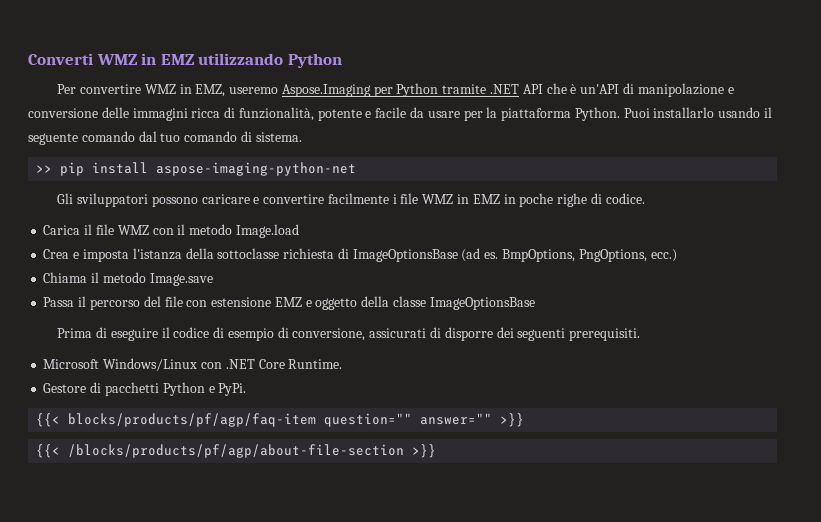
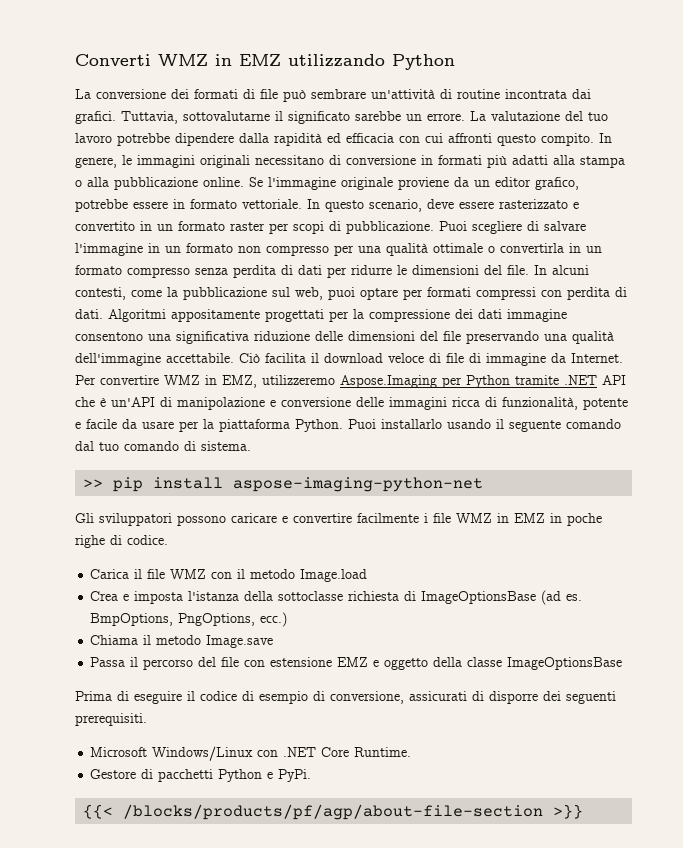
(342, 60) none -> [75,89,591,102] [75,111,608,124] [75,133,612,146] [75,155,625,168] [75,177,579,190] [75,199,579,212] [75,221,586,234] [75,243,602,256] [75,265,589,278] [75,287,627,300] [75,309,567,322] [75,331,614,344] [75,353,623,366] La conversione dei formati di file può sembrare un'attività di routine incontrata dai grafici. Tuttavia, sottovalutarne il significato sarebbe un errore. La valutazione del tuo lavoro potrebbe dipendere dalla rapidità ed efficacia con cui affronti questo compito. In genere, le immagini originali necessitano di conversione in formati più adatti alla stampa o alla pubblicazione online. Se l'immagine originale proviene da un editor grafico, potrebbe essere in formato vettoriale. In questo scenario, deve essere rasterizzato e convertito in un formato raster per scopi di pubblicazione. Puoi scegliere di salvare l'immagine in un formato non compresso per una qualità ottimale o convertirla in un formato compresso senza perdita di dati per ridurre le dimensioni del file. In alcuni contesti, come la pubblicazione sul web, puoi optare per formati compressi con perdita di dati. Algoritmi appositamente progettati per la compressione dei dati immagine consentono una significativa riduzione delle dimensioni del file preservando una qualità dell'immagine accettabile. Ciò facilita il download veloce di file di immagine da Internet.
[229,87,279,94] useremo -> [262,375,335,385] utilizzeremo
[36,413,525,427] // {{< blocks/products/pf/agp/faq-item question="" answer="" >}} -> (312, 775) none

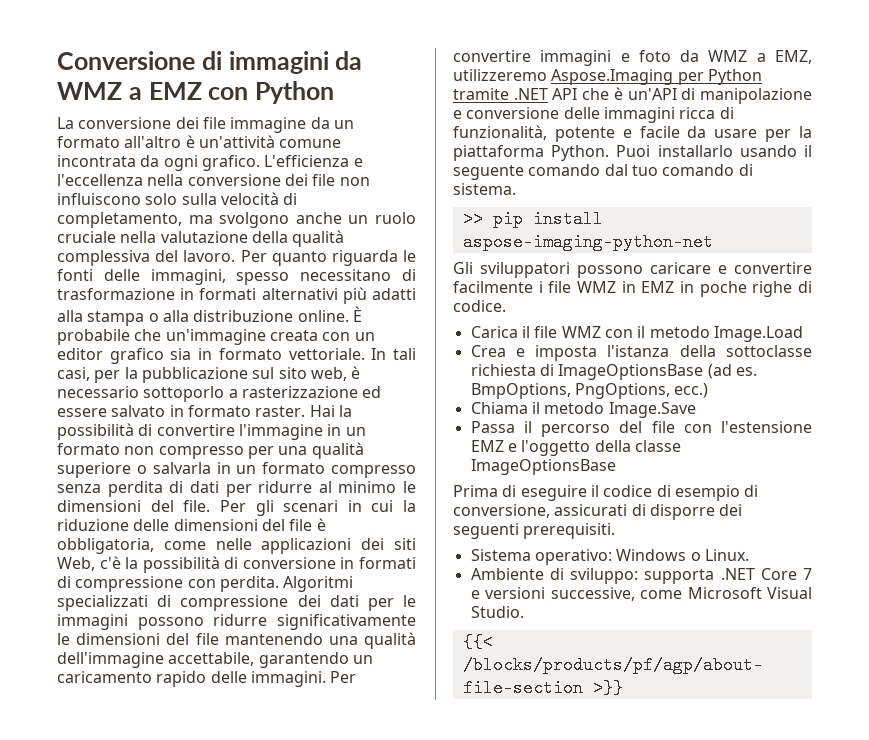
[75,54,455,70] [75,89,591,102] [75,111,608,124] [75,133,612,146] [75,155,250,168] Converti WMZ in EMZ utilizzando Python // La conversione dei formati di file può sembrare un'attività di routine incontrata dai grafici. Tuttavia, sottovalutarne il significato sarebbe un errore. La valutazione del tuo lavoro potrebbe dipendere dalla rapidità ed efficacia con cui affronti questo compito. In genere, le immagini originali -> [57,51,363,74] [57,81,334,104] [57,117,354,133] [57,135,342,148] [57,155,363,171] [57,174,370,186] [57,192,298,205] [57,212,416,228] [57,230,345,247] [57,250,416,266] [57,269,290,285] Conversione di immagini da WMZ a EMZ con Python // La conversione dei file immagine da un formato all'altro è un'attività comune incontrata da ogni grafico. L'efficienza e l'eccellenza nella conversione dei file non influiscono solo sulla velocità di completamento, ma svolgono anche un ruolo cruciale nella valutazione della qualità complessiva del lavoro. Per quanto riguarda le fonti delle immagini, spesso
[346,155,482,165] conversione in formati -> [57,288,338,300] trasformazione in formati alternativi
[114,177,579,190] [75,199,579,212] [75,221,586,234] pubblicazione online. Se l'immagine originale proviene da un editor grafico, potrebbe essere in formato vettoriale. In questo scenario, deve essere rasterizzato e convertito in un formato raster per scopi di pubblicazione. Puoi scegliere di salvare -> [193,306,362,322] [57,329,375,345] [57,348,417,364] [57,366,361,383] [57,386,382,402] [57,405,352,417] [57,423,235,440] distribuzione online. È probabile che un'immagine creata con un editor grafico sia in formato vettoriale. In tali casi, per la pubblicazione sul sito web, è necessario sottoporlo a rasterizzazione ed essere salvato in formato raster. Hai la possibilità di convertire
[433,243,564,253] ottimale o convertirla -> [57,462,211,478] superiore o salvarla
(392, 270) none -> [318,481,397,493] al minimo
[534,265,589,275] [75,287,627,300] [75,309,567,322] [75,331,249,344] In alcuni contesti, come la pubblicazione sul web, puoi optare per formati compressi con perdita di dati. Algoritmi appositamente progettati per la compressione dei dati immagine consentono una significativa -> [219,500,416,516] Per gli scenari in cui la
[466,331,614,344] [75,353,623,366] [75,375,217,385] preservando una qualità dell'immagine accettabile. Ciò facilita il download veloce di file di immagine da Internet. Per convertire WMZ in -> [316,518,326,531] [57,538,416,554] [57,556,416,573] [57,576,354,592] [57,595,417,611] [57,614,417,630] [57,632,417,649] [57,652,373,668] [57,671,357,687] [453,50,766,66] è obbligatoria, come nelle applicazioni dei siti Web, c'è la possibilità di conversione in formati di compressione con perdita. Algoritmi specializzati di compressione dei dati per le immagini possono ridurre significativamente le dimensioni del file mantenendo una qualità dell'immagine accettabile, garantendo un caricamento rapido delle immagini. Per convertire immagini e foto da WMZ a
[300,569,368,582] Image.load -> [713,326,803,342] Image.Load
[206,635,274,648] Image.save -> [608,402,696,418] Image.Save
[270,657,333,667] estensione -> [721,421,812,433] l'estensione
[384,658,429,670] oggetto -> [521,440,591,456] l'oggetto
[90,746,412,761] [90,769,312,782] Microsoft Windows/Linux con .NET Core Runtime. // Gestore di pacchetti Python e PyPi. -> [470,549,749,565] [470,568,812,584] [470,587,812,601] [470,606,524,618] Sistema operativo: Windows o Linux. // Ambiente di sviluppo: supporta .NET Core 7 e versioni successive, come Microsoft Visual Studio.

